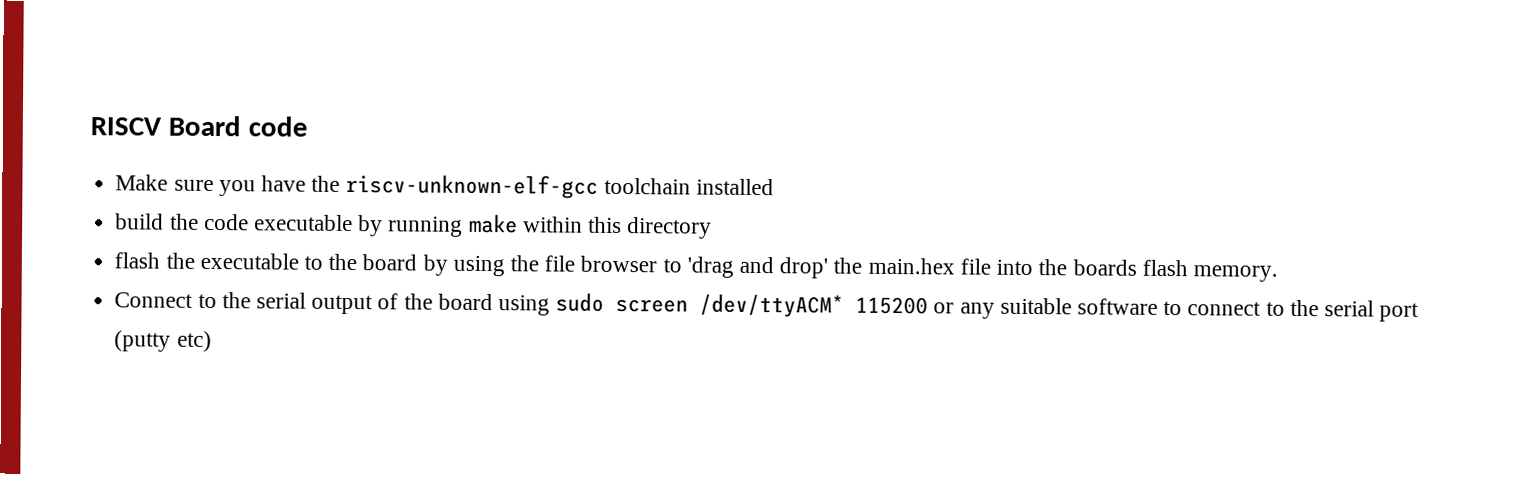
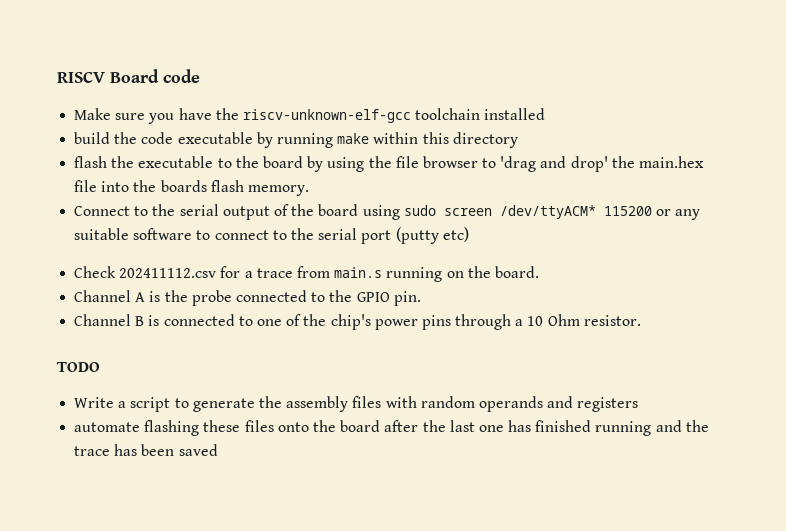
(212, 341) none -> [74,266,539,282] [74,290,421,306] [74,314,641,330] [57,362,100,372] [74,396,639,412] [74,420,709,436] [74,444,218,456] // Check 202411112.csv for a trace from main.s running on the board. // Channel A is the probe connected to the GPIO pin. // Channel B is connected to one of the chip's power pins through a 10 Ohm resistor. // TODO // Write a script to generate the assembly files with random operands and registers // automate flashing these files onto the board after the last one has finished running and the trace has been saved

